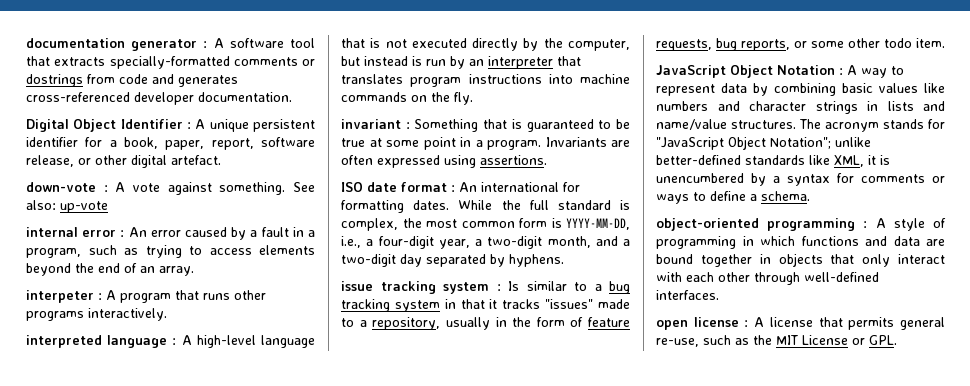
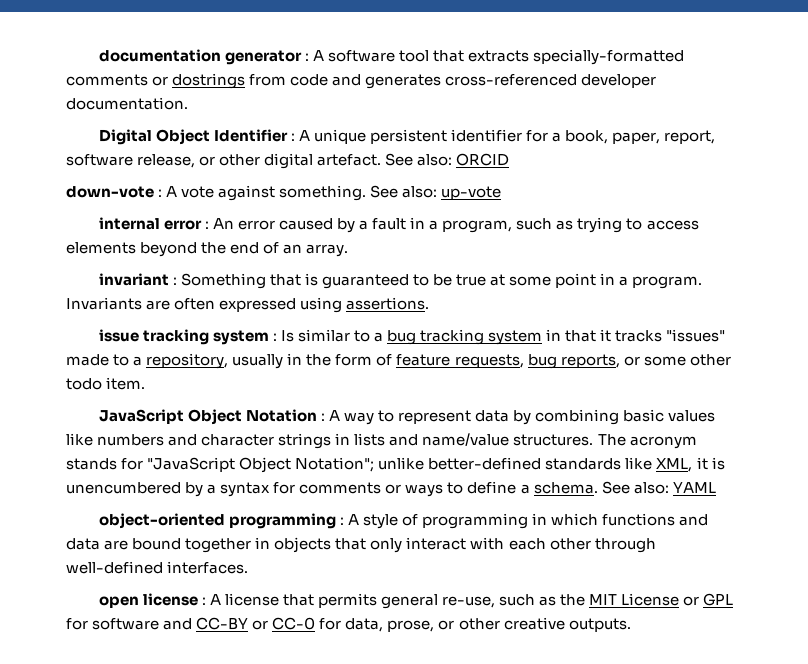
(221, 160) none -> [385,153,510,166] See also: ORCID
[26,290,266,303] [26,308,167,321] [26,335,315,348] [341,38,630,51] [341,56,581,69] [341,74,630,87] [341,92,473,105] // interpeter : A program that runs other programs interactively. // interpreted language : A high-level language that is not executed directly by the computer, but instead is run by an interpreter that translates program instructions into machine commands on the fly. -> (349, 250) none
[341,182,580,192] [341,200,630,213] [341,218,630,231] [341,236,630,249] [341,254,564,267] // ISO date format : An international for formatting dates. While the full standard is complex, the most common form is YYYY-MM-DD, i.e., a four-digit year, a two-digit month, and a two-digit day separated by hyphens. -> (430, 303) none
(810, 196) none -> [601,481,716,494] See also: YAML
[869,335,897,345] GPL. -> [703,593,734,606] [66,617,631,632] GPL for software and CC-BY or CC-0 for data, prose, or other creative outputs.

